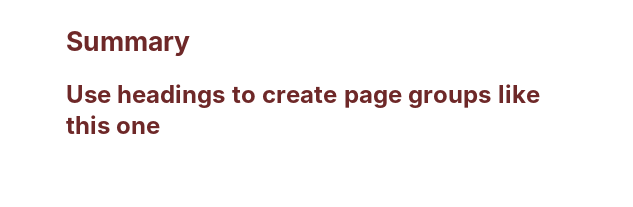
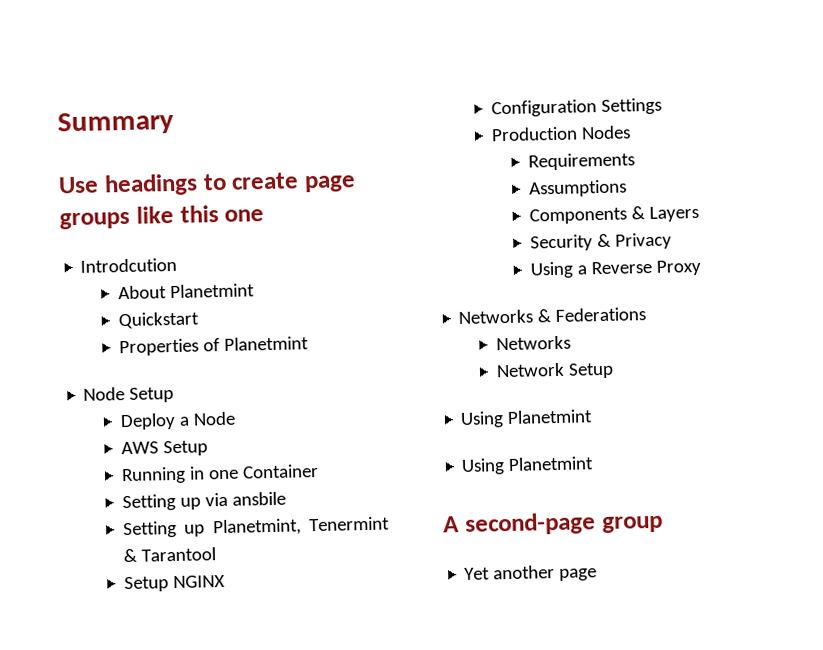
(161, 127) none -> [80,257,178,273] [117,283,255,300] [117,311,200,330] [118,336,309,357] [83,386,175,403] [119,411,236,431] [120,440,208,457] [120,463,319,485] [121,491,286,512] [122,516,390,539] [122,547,216,563] [123,574,225,593] [490,97,662,118] [490,125,631,142] [528,152,636,171] [529,179,628,198] [529,205,700,225] [530,232,673,252] [530,259,703,279] [458,307,647,325] [495,335,571,351] [495,362,614,379] [460,409,594,428] [461,456,595,475] [443,512,663,536] [464,565,598,581] // Introdcution // About Planetmint // Quickstart // Properties of Planetmint // Node Setup // Deploy a Node // AWS Setup // Running in one Container // Setting up via ansbile // Setting up Planetmint, Tenermint & Tarantool // Setup NGINX // Configuration Settings // Production Nodes // Requirements // Assumptions // Components & Layers // Security & Privacy // Using a Reverse Proxy // Networks & Federations // Networks // Network Setup // Using Planetmint // Using Planetmint // A second-page group // Yet another page

